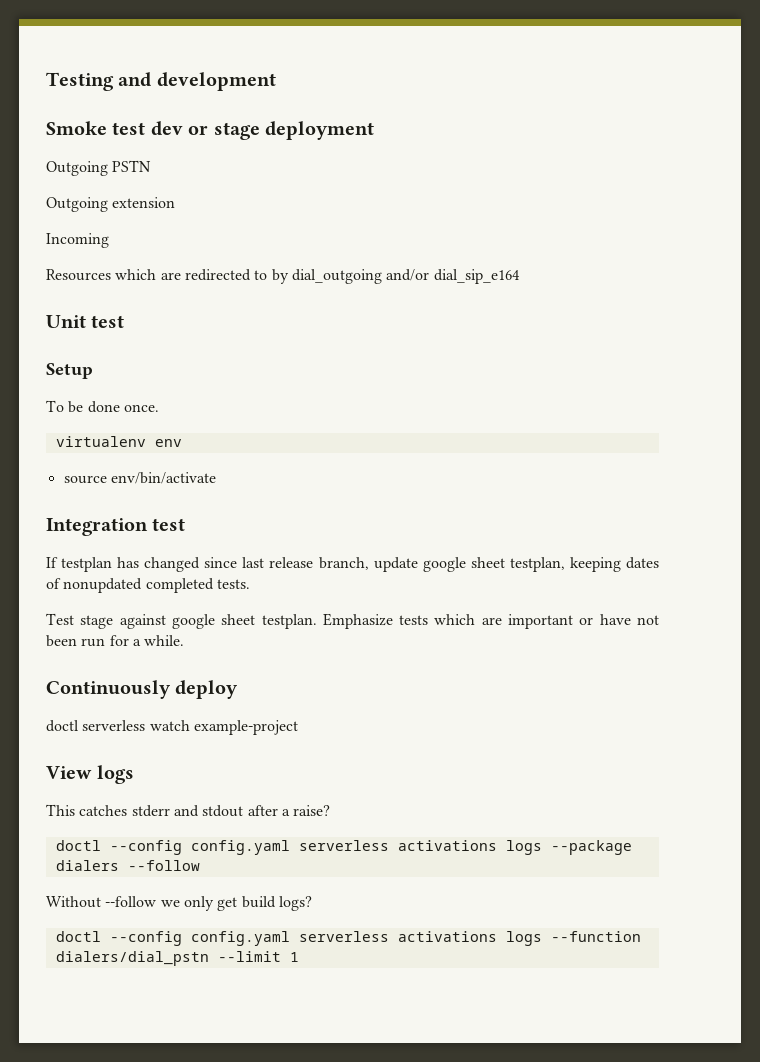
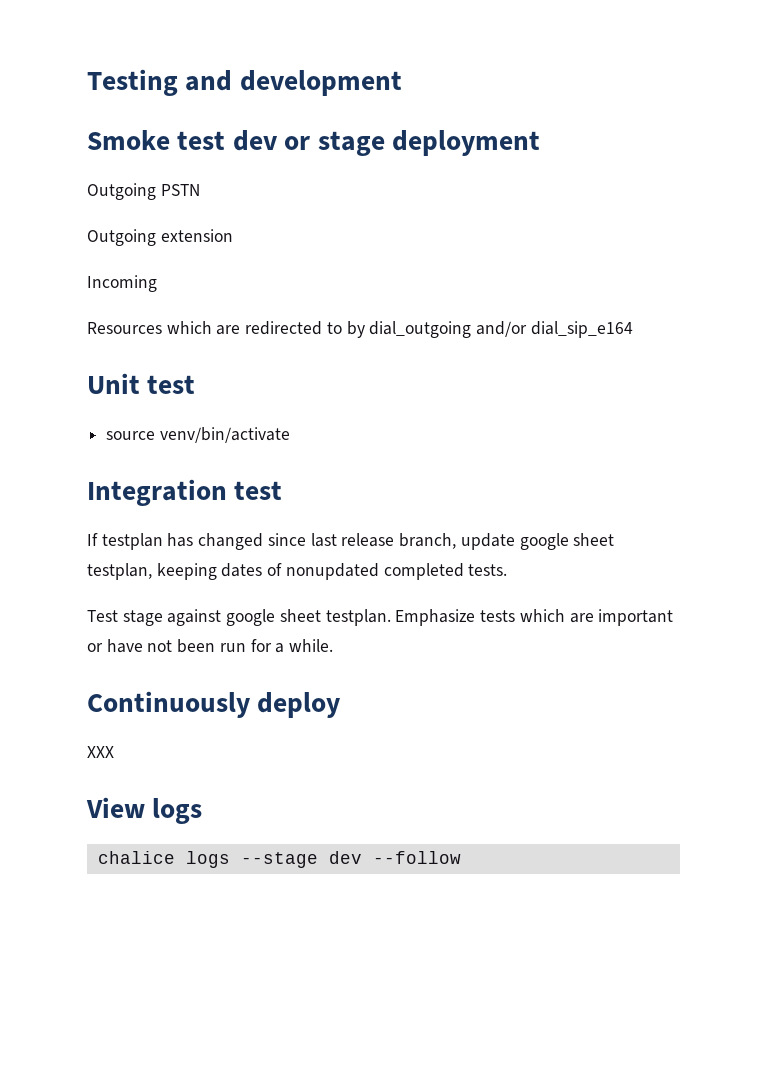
[46,363,93,379] [46,400,159,413] [55,436,182,447] // Setup // To be done once. // virtualenv env -> (196, 384) none
[110,472,216,484] env/bin/activate -> [159,427,290,443] venv/bin/activate
[46,720,298,735] [46,765,135,784] [46,804,331,817] [55,840,632,855] [55,860,200,871] [46,896,312,911] [55,931,641,946] [55,951,299,966] doctl serverless watch example-project // View logs // This catches stderr and stdout after a raise? // doctl --config config.yaml serverless activations logs --package dialers --follow // Without --follow we only get build logs? // doctl --config config.yaml serverless activations logs --function dialers/dial_pstn --limit 1 -> [87,746,114,758] [86,797,203,824] [97,851,461,868] XXX // View logs // chalice logs --stage dev --follow

